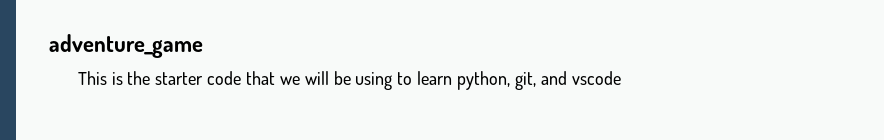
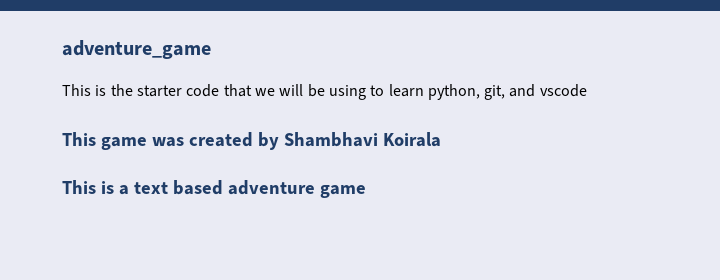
(621, 78) none -> [62,132,441,150] [62,180,366,198] // This game was created by Shambhavi Koirala // This is a text based adventure game

